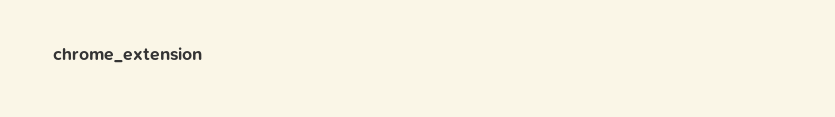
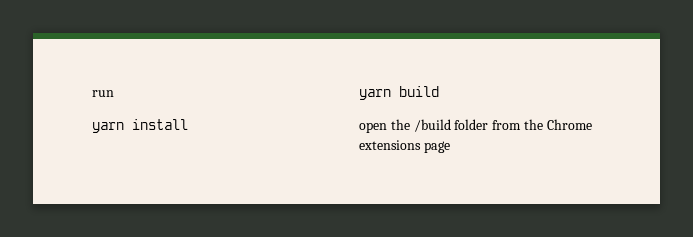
[53,47,202,63] chrome_extension -> [92,90,114,97] [92,119,188,133] [359,86,439,100] [359,119,592,133] [359,140,450,153] run // yarn install // yarn build // open the /build folder from the Chrome extensions page

